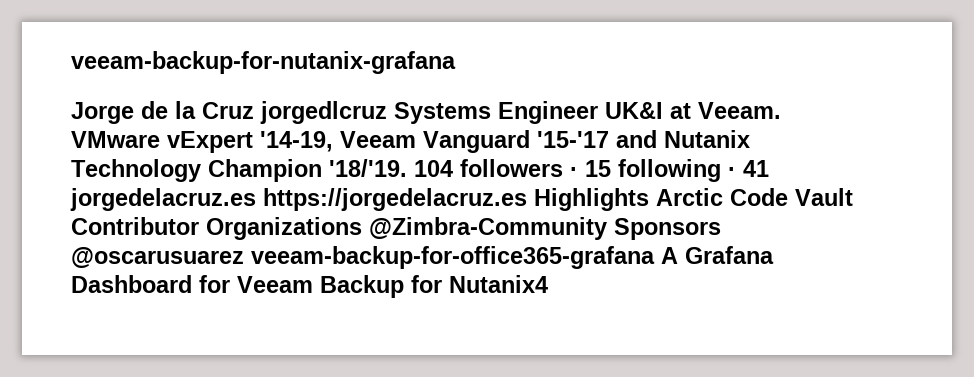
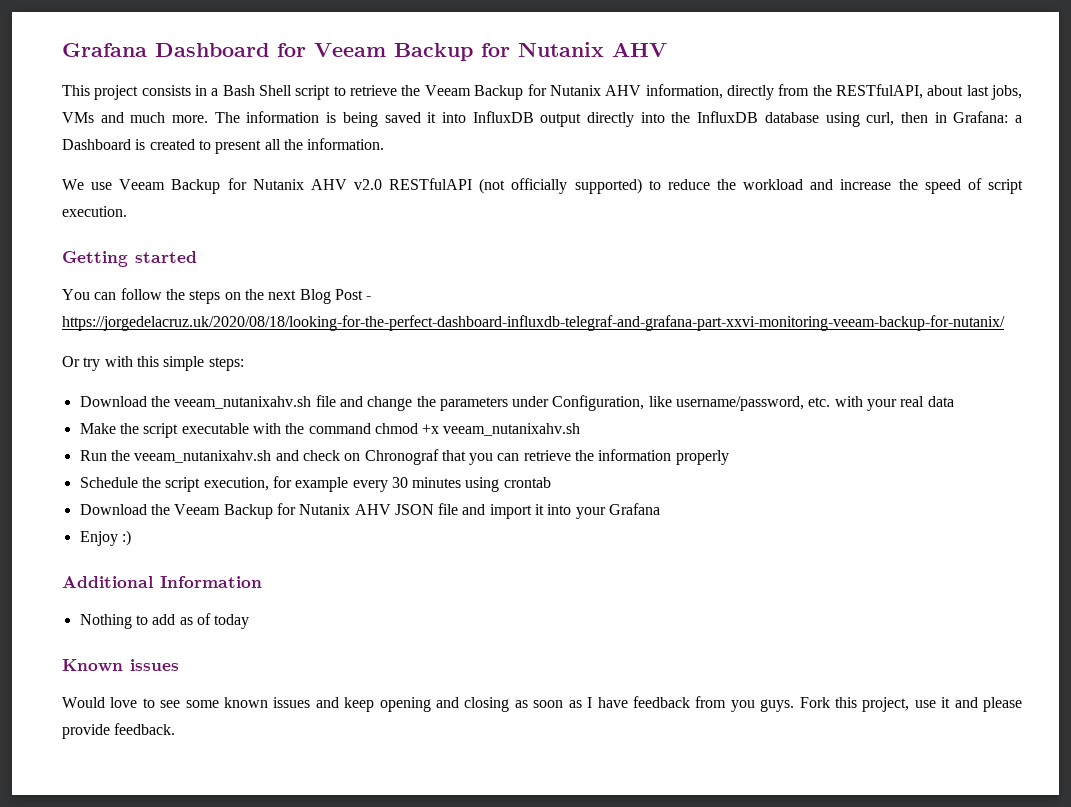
[71,51,456,74] [71,101,781,124] [71,130,750,153] [71,159,769,182] [70,188,853,211] [71,217,721,240] [71,246,678,269] veeam-backup-for-nutanix-grafana // Jorge de la Cruz jorgedlcruz Systems Engineer UK&I at Veeam. VMware vExpert '14-19, Veeam Vanguard '15-'17 and Nutanix Technology Champion '18/'19. 104 followers · 15 following · 41 jorgedelacruz.es https://jorgedelacruz.es Highlights Arctic Code Vault Contributor Organizations @Zimbra-Community Sponsors @oscarusuarez veeam-backup-for-office365-grafana A -> (62, 50) none
[449,275,548,293] Nutanix4 -> [518,42,667,57] [62,84,1022,100] [62,111,1022,127] [62,138,385,154] [62,178,1023,194] [62,206,127,217] [62,251,197,267] [62,288,372,304] [62,315,1005,331] [62,356,244,371] [79,395,954,411] [79,423,581,438] [79,449,729,465] [79,476,551,492] [79,503,661,519] [79,530,131,546] [62,576,262,588] [79,613,250,629] [62,659,179,672] [62,696,1022,712] [62,723,176,739] Nutanix AHV // This project consists in a Bash Shell script to retrieve the Veeam Backup for Nutanix AHV information, directly from the RESTfulAPI, about last jobs, VMs and much more. The information is being saved it into InfluxDB output directly into the InfluxDB database using curl, then in Grafana: a Dashboard is created to present all the information. // We use Veeam Backup for Nutanix AHV v2.0 RESTfulAPI (not officially supported) to reduce the workload and increase the speed of script execution. // Getting started // You can follow the steps on the next Blog Post - https://jorgedelacruz.uk/2020/08/18/looking-for-the-perfect-dashboard-influxdb-telegraf-and-grafana-part-xxvi-monitoring-veeam-backup-for-nutanix/ // Or try with this simple steps: // Download the veeam_nutanixahv.sh file and change the parameters under Configuration, like username/password, etc. with your real data // Make the script executable with the command chmod +x veeam_nutanixahv.sh // Run the veeam_nutanixahv.sh and check on Chronograf that you can retrieve the information properly // Schedule the script execution, for example every 30 minutes using crontab // Download the Veeam Backup for Nutanix AHV JSON file and import it into your Grafana // Enjoy :) // Additional Information // Nothing to add as of today // Known issues // Would love to see some known issues and keep opening and closing as soon as I have feedback from you guys. Fork this project, use it and please provide feedback.

